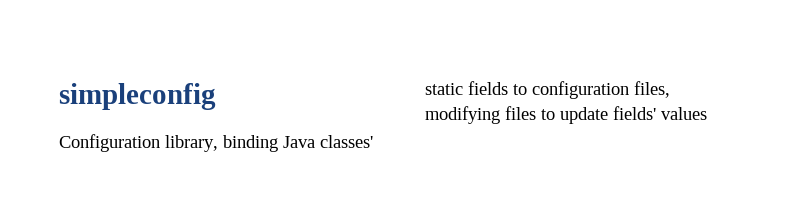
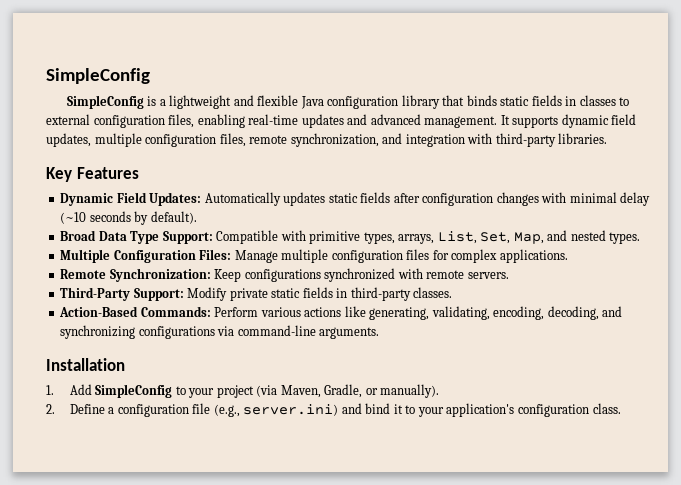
[59,83,216,110] [59,134,373,152] [425,81,670,99] [425,106,707,124] simpleconfig // Configuration library, binding Java classes' static fields to configuration files, modifying files to update fields' values -> [46,68,150,84] [66,95,630,109] [46,114,637,128] [46,133,608,147] [46,167,139,182] [60,192,651,206] [60,211,197,225] [60,230,641,244] [60,249,568,263] [60,268,509,282] [60,287,453,301] [59,306,623,320] [60,325,380,339] [46,358,125,371] [46,384,440,398] [46,403,621,417] SimpleConfig // SimpleConfig is a lightweight and flexible Java configuration library that binds static fields in classes to external configuration files, enabling real-time updates and advanced management. It supports dynamic field updates, multiple configuration files, remote synchronization, and integration with third-party libraries. // Key Features // Dynamic Field Updates: Automatically updates static fields after configuration changes with minimal delay (~10 seconds by default). // Broad Data Type Support: Compatible with primitive types, arrays, List, Set, Map, and nested types. // Multiple Configuration Files: Manage multiple configuration files for complex applications. // Remote Synchronization: Keep configurations synchronized with remote servers. // Third-Party Support: Modify private static fields in third-party classes. // Action-Based Commands: Perform various actions like generating, validating, encoding, decoding, and synchronizing configurations via command-line arguments. // Installation // 1. Add SimpleConfig to your project (via Maven, Gradle, or manually). // 2. Define a configuration file (e.g., server.ini) and bind it to your application's configuration class.

